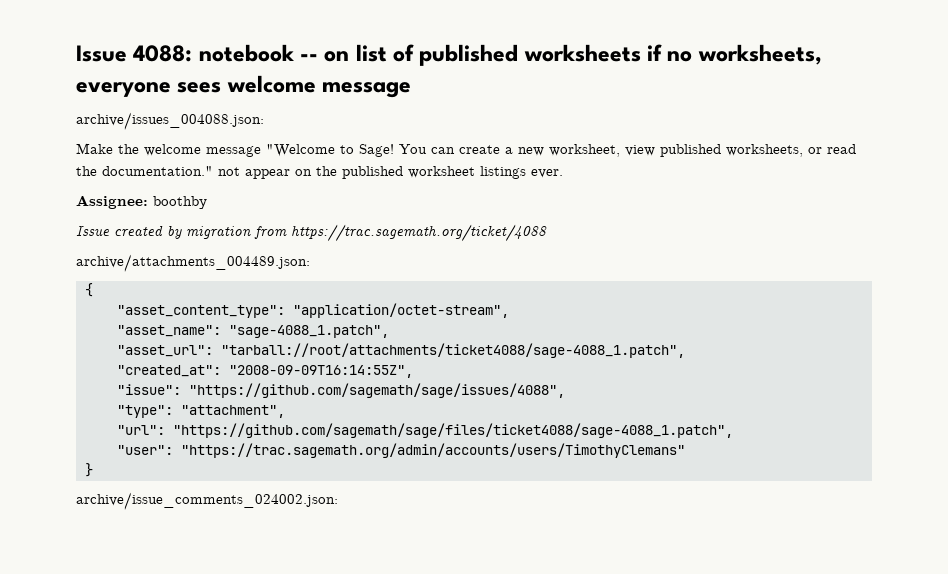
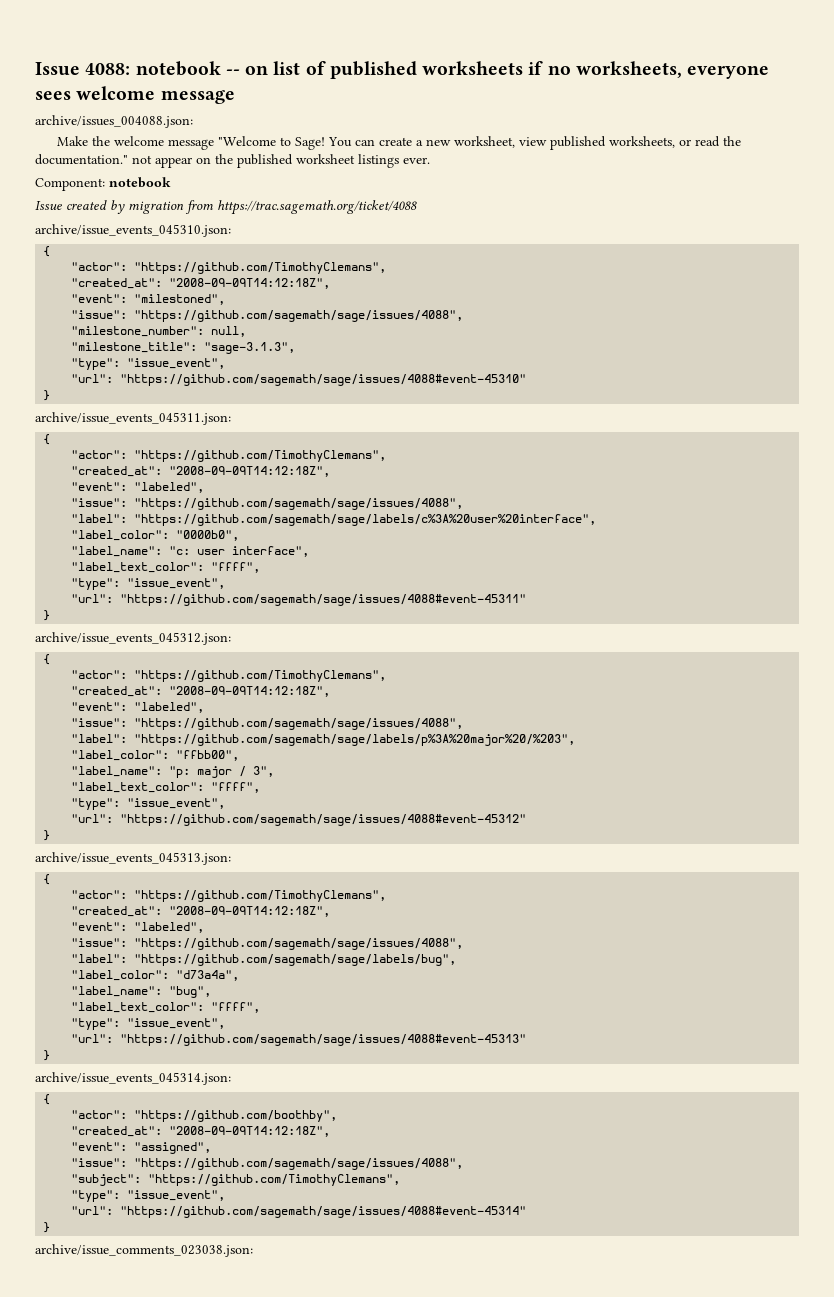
[76,195,207,209] Assignee: boothby -> [35,177,171,191] Component: notebook
[76,254,310,272] [84,283,93,297] [116,303,509,318] [116,325,389,338] [116,343,685,358] [116,365,413,378] [116,383,565,398] [116,405,285,418] [116,423,733,438] [116,443,685,458] [84,463,93,477] [76,492,338,510] archive/attachments_004489.json: // { // "asset_content_type": "application/octet-stream", // "asset_name": "sage-4088_1.patch", // "asset_url": "tarball://root/attachments/ticket4088/sage-4088_1.patch", // "created_at": "2008-09-09T16:14:55Z", // "issue": "https://github.com/sagemath/sage/issues/4088", // "type": "attachment", // "url": "https://github.com/sagemath/sage/files/ticket4088/sage-4088_1.patch", // "user": "https://trac.sagemath.org/admin/accounts/users/TimothyClemans" // } // archive/issue_comments_024002.json: -> [35,224,231,237] [43,246,51,257] [71,262,387,274] [71,278,331,289] [71,294,226,305] [71,310,464,322] [71,326,247,337] [71,342,296,354] [71,358,226,370] [71,374,527,386] [43,390,51,401] [35,412,231,425] [43,434,51,445] [71,450,387,462] [71,466,331,477] [71,482,205,493] [71,498,464,510] [71,514,597,526] [71,530,240,541] [71,546,310,557] [71,562,261,573] [71,578,226,590] [71,594,527,606] [43,610,51,621] [35,632,231,645] [43,654,51,665] [71,670,387,682] [71,686,331,697] [71,702,205,713] [71,718,464,730] [71,734,576,746] [71,750,240,761] [71,766,275,778] [71,782,261,793] [71,798,226,810] [71,814,527,826] [43,830,51,841] [35,852,231,865] [43,874,51,885] [71,890,387,902] [71,906,331,917] [71,922,205,933] [71,938,464,950] [71,954,457,966] [71,970,240,981] [71,986,212,998] [71,1002,261,1013] [71,1018,226,1030] [71,1034,527,1046] [43,1050,51,1061] [35,1072,231,1085] [43,1094,51,1105] [71,1110,338,1122] [71,1126,331,1137] [71,1142,212,1154] [71,1158,464,1170] [71,1174,401,1186] [71,1190,226,1202] [71,1206,527,1218] [43,1222,51,1233] [35,1244,253,1257] archive/issue_events_045310.json: // { // "actor": "https://github.com/TimothyClemans", // "created_at": "2008-09-09T14:12:18Z", // "event": "milestoned", // "issue": "https://github.com/sagemath/sage/issues/4088", // "milestone_number": null, // "milestone_title": "sage-3.1.3", // "type": "issue_event", // "url": "https://github.com/sagemath/sage/issues/4088#event-45310" // } // archive/issue_events_045311.json: // { // "actor": "https://github.com/TimothyClemans", // "created_at": "2008-09-09T14:12:18Z", // "event": "labeled", // "issue": "https://github.com/sagemath/sage/issues/4088", // "label": "https://github.com/sagemath/sage/labels/c%3A%20user%20interface", // "label_color": "0000b0", // "label_name": "c: user interface", // "label_text_color": "ffff", // "type": "issue_event", // "url": "https://github.com/sagemath/sage/issues/4088#event-45311" // } // archive/issue_events_045312.json: // { // "actor": "https://github.com/TimothyClemans", // "created_at": "2008-09-09T14:12:18Z", // "event": "labeled", // "issue": "https://github.com/sagemath/sage/issues/4088", // "label": "https://github.com/sagemath/sage/labels/p%3A%20major%20/%203", // "label_color": "ffbb00", // "label_name": "p: major / 3", // "label_text_color": "ffff", // "type": "issue_event", // "url": "https://github.com/sagemath/sage/issues/4088#event-45312" // } // archive/issue_events_045313.json: // { // "actor": "https://github.com/TimothyClemans", // "created_at": "2008-09-09T14:12:18Z", // "event": "labeled", // "issue": "https://github.com/sagemath/sage/issues/4088", // "label": "https://github.com/sagemath/sage/labels/bug", // "label_color": "d73a4a", // "label_name": "bug", // "label_text_color": "ffff", // "type": "issue_event", // "url": "https://github.com/sagemath/sage/issues/4088#event-45313" // } // archive/issue_events_045314.json: // { // "actor": "https://github.com/boothby", // "created_at": "2008-09-09T14:12:18Z", // "event": "assigned", // "issue": "https://github.com/sagemath/sage/issues/4088", // "subject": "https://github.com/TimothyClemans", // "type": "issue_event", // "url": "https://github.com/sagemath/sage/issues/4088#event-45314" // } // archive/issue_comments_023038.json:

